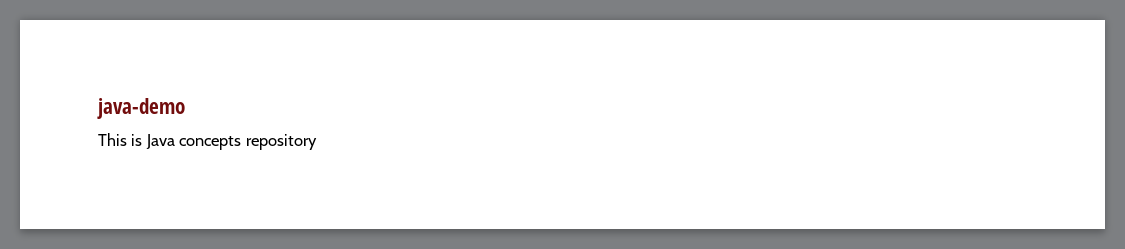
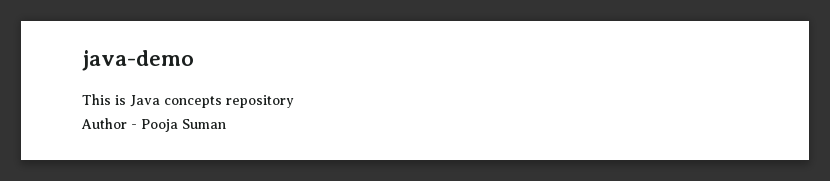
(317, 142) none -> [81,118,226,132] // Author - Pooja Suman

